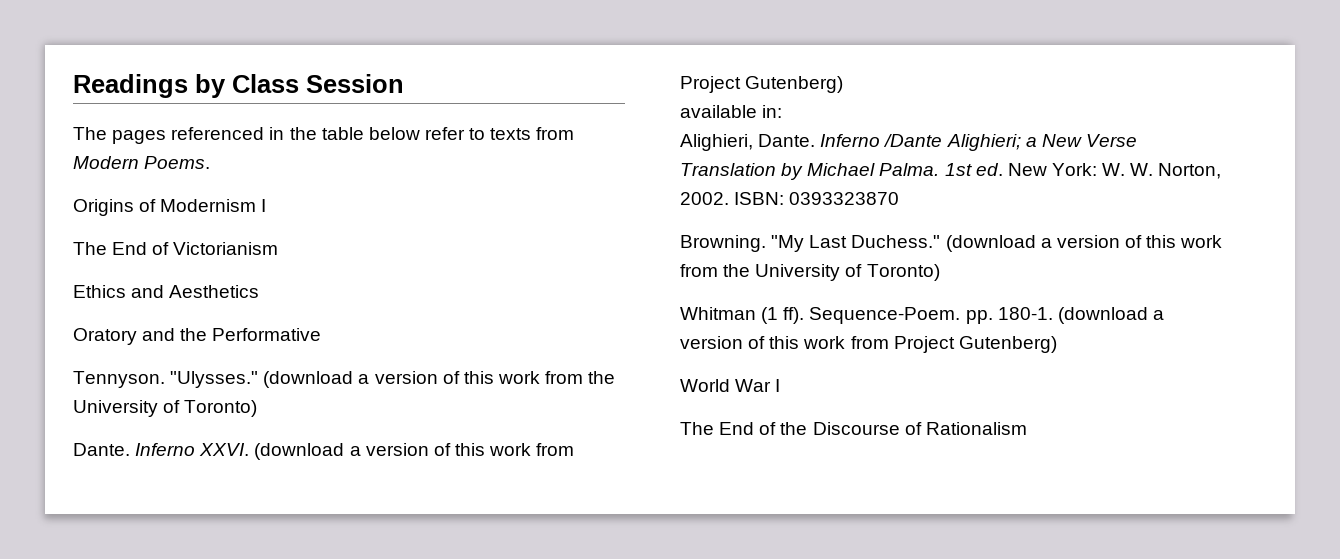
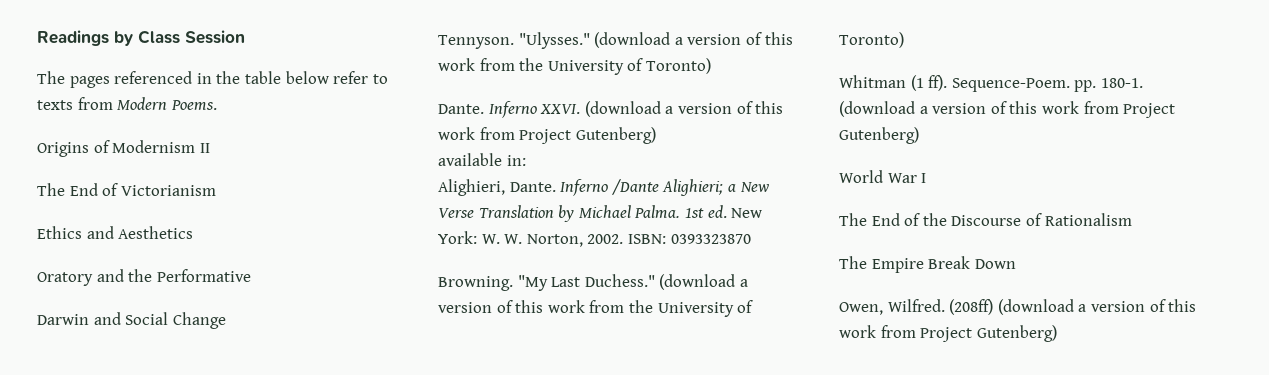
[261,199,267,212] I -> [199,143,210,153] II
(322, 334) none -> [37,312,226,329] // Darwin and Social Change
(1027, 428) none -> [839,256,1016,273] [839,299,1197,315] [839,325,1057,342] // The Empire Break Down // Owen, Wilfred. (208ff) (download a version of this work from Project Gutenberg)

